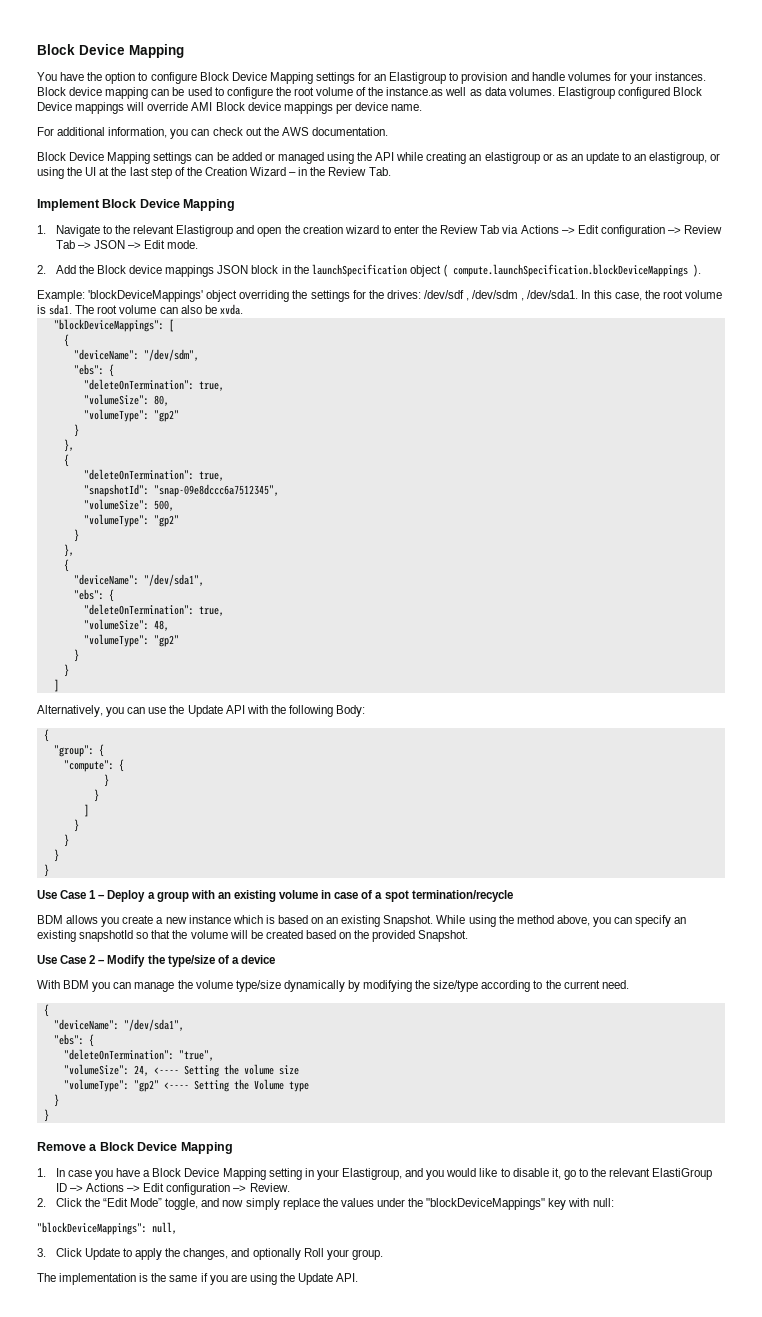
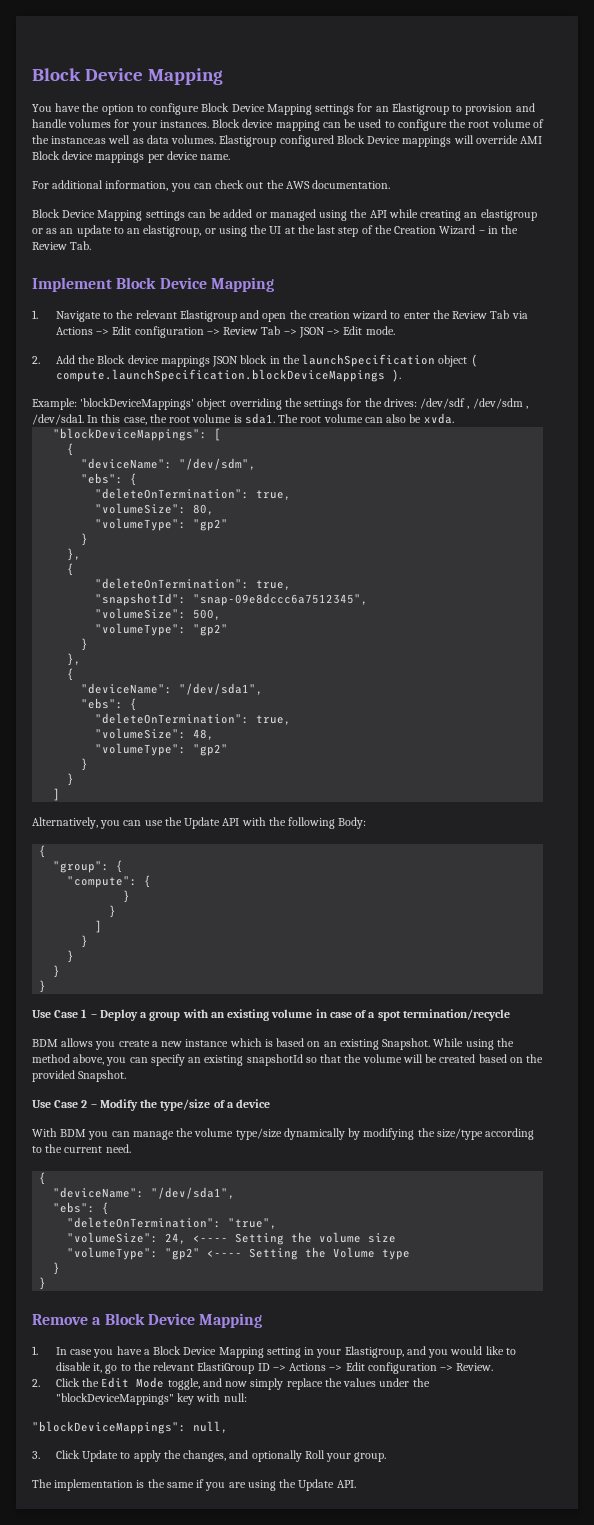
[103,1198,163,1207] “Edit Mode” -> [101,1377,165,1388] Edit Mode

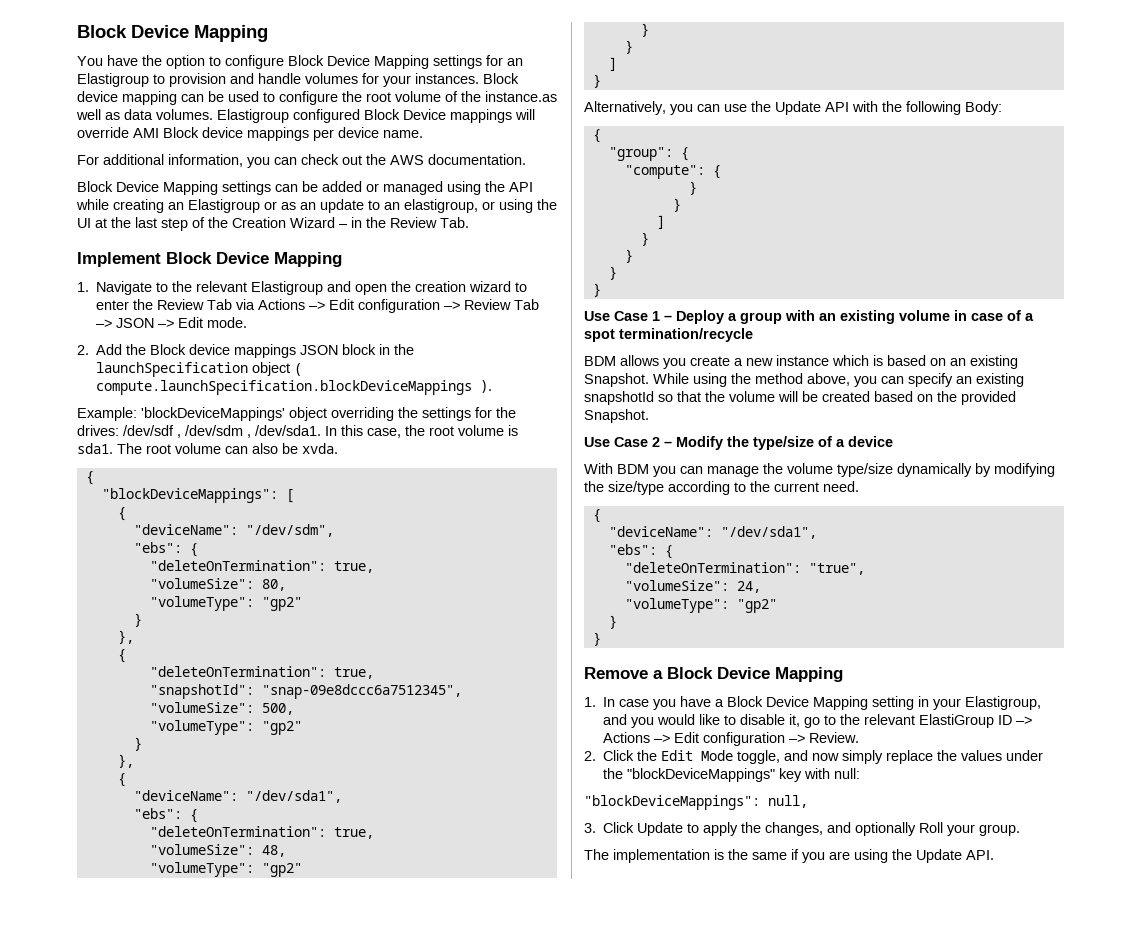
[480,209,537,221] elastigroup -> [188,199,260,213] Elastigroup
(454, 418) none -> [85,471,94,485] // {
(61, 794) none -> [592,74,601,88] // }
[193,1232,397,1245] [67,1247,411,1260] <---- Setting the volume size // "volumeType": "gp2" <---- Setting the Volume type -> [624,598,777,613] // "volumeType": "gp2"

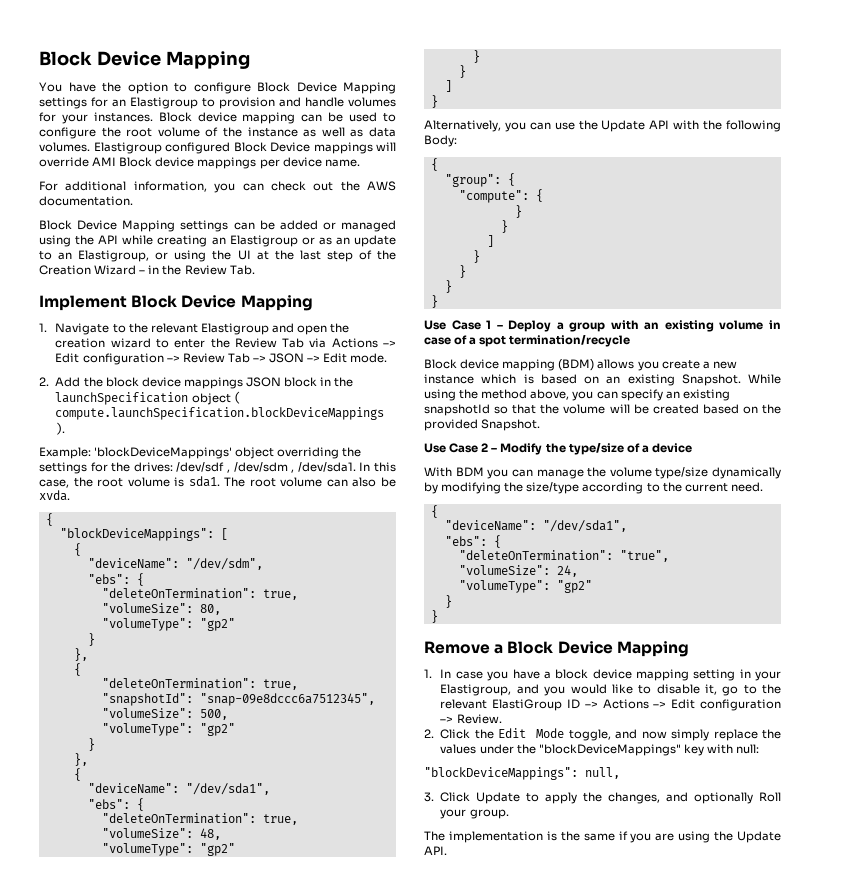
[485,91,557,102] instance.as -> [247,127,317,137] instance as
[404,199,478,213] elastigroup, -> [78,250,150,262] Elastigroup,
[150,344,187,355] Block -> [105,377,139,387] block
[584,356,616,366] BDM -> [424,359,595,371] Block device mapping (BDM)
[727,696,869,710] Block Device Mapping -> [555,669,689,681] block device mapping

